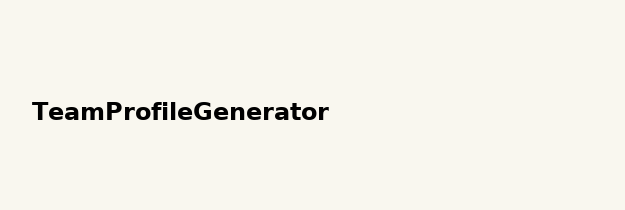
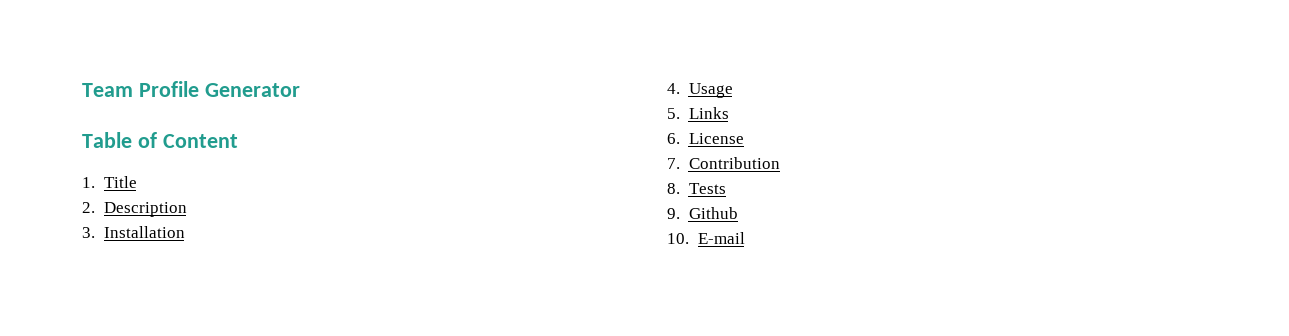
[32,102,329,120] TeamProfileGenerator -> [82,81,300,97] [82,132,238,148] [82,176,137,188] [82,202,187,217] [82,226,185,238] [667,83,733,98] [667,107,729,119] [667,133,744,144] [667,157,780,169] [667,183,726,194] [667,207,738,219] [667,232,745,244] Team Profile Generator // Table of Content // 1. Title // 2. Description // 3. Installation // 4. Usage // 5. Links // 6. License // 7. Contribution // 8. Tests // 9. Github // 10. E-mail

